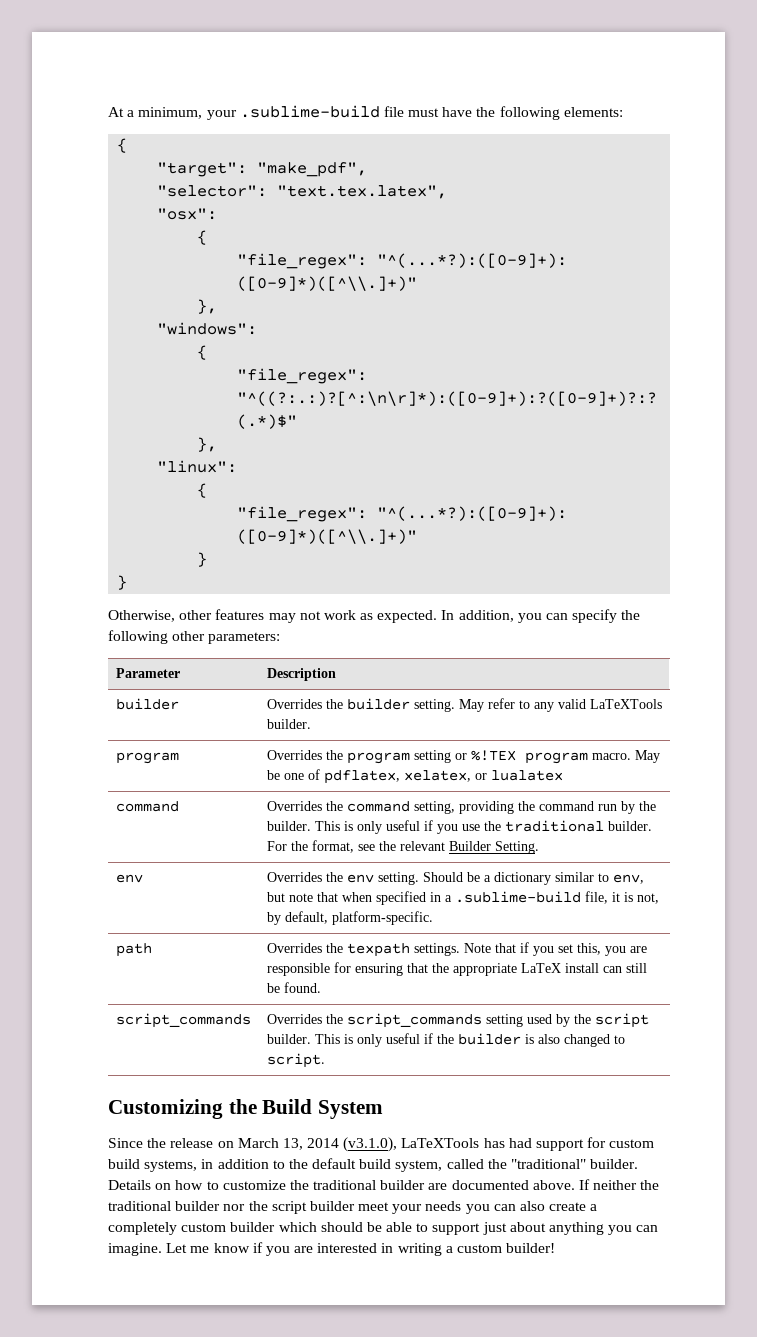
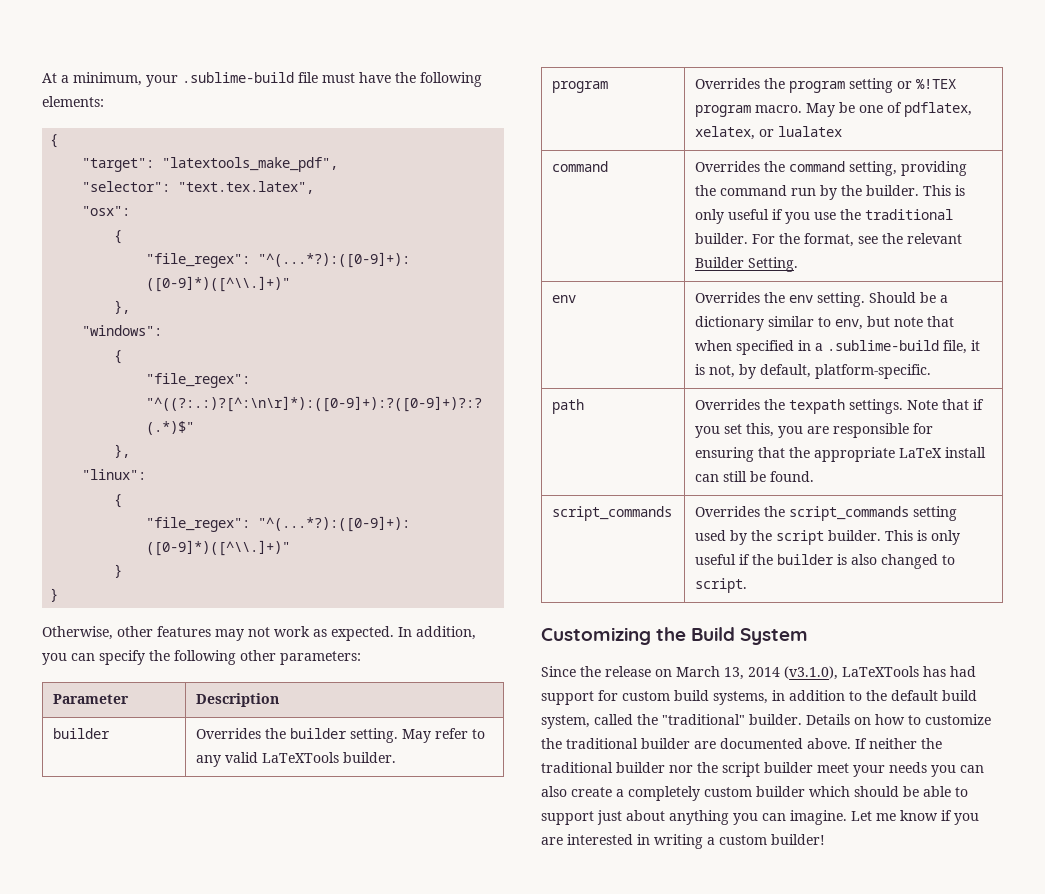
[257,162,368,177] "make_pdf", -> [162,157,339,172] "latextools_make_pdf",

